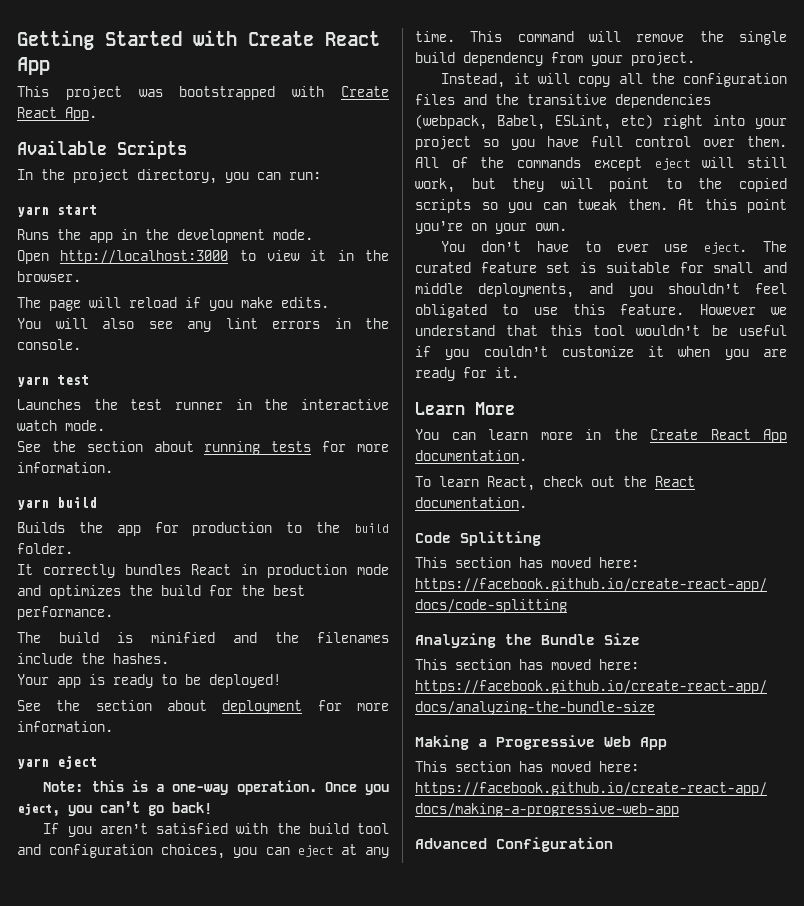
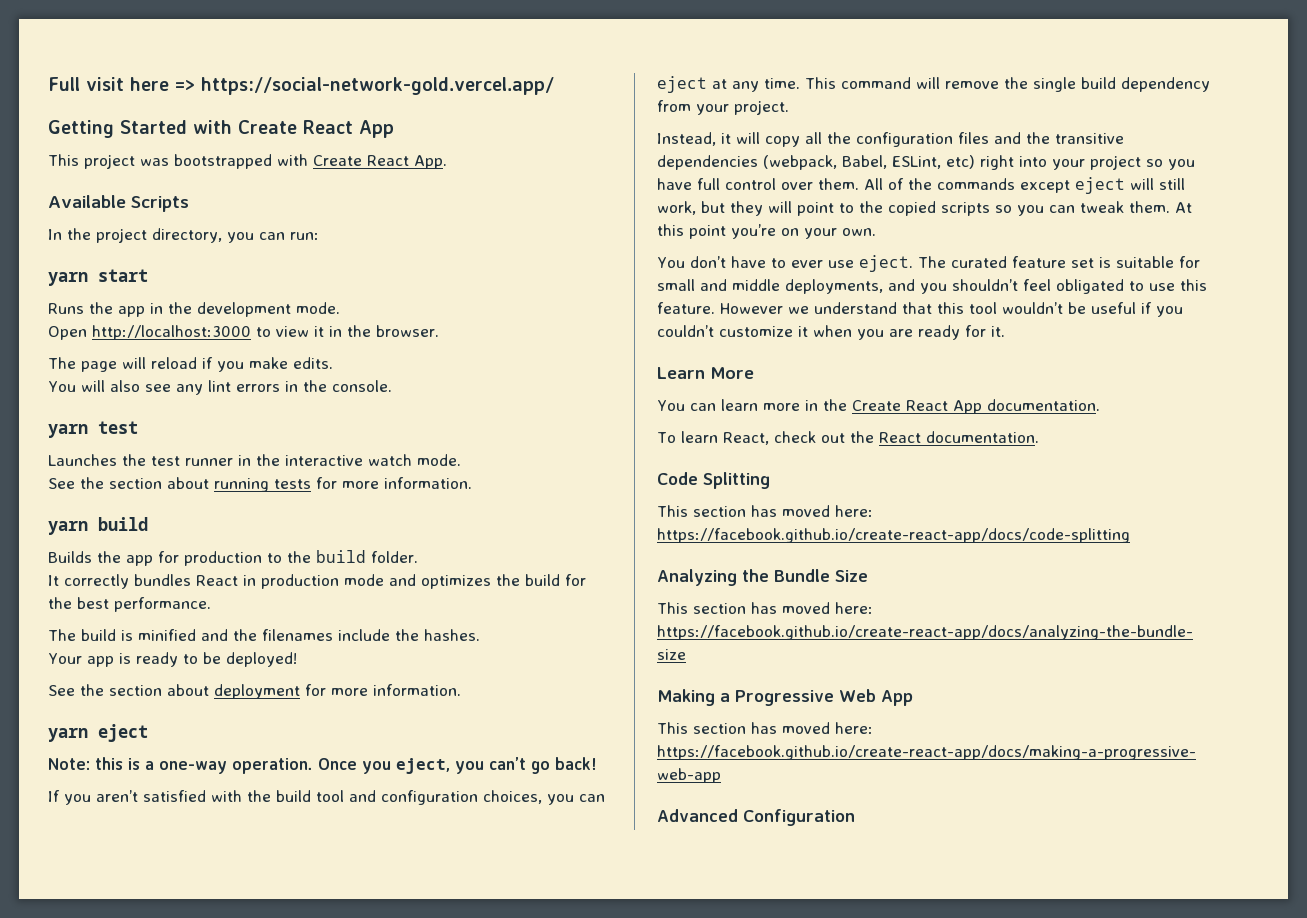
(17, 40) none -> [48,77,554,95] Full visit here => https://social-network-gold.vercel.app/ //

